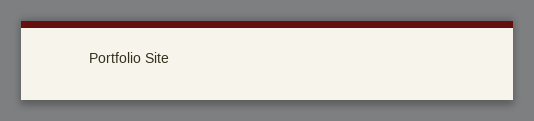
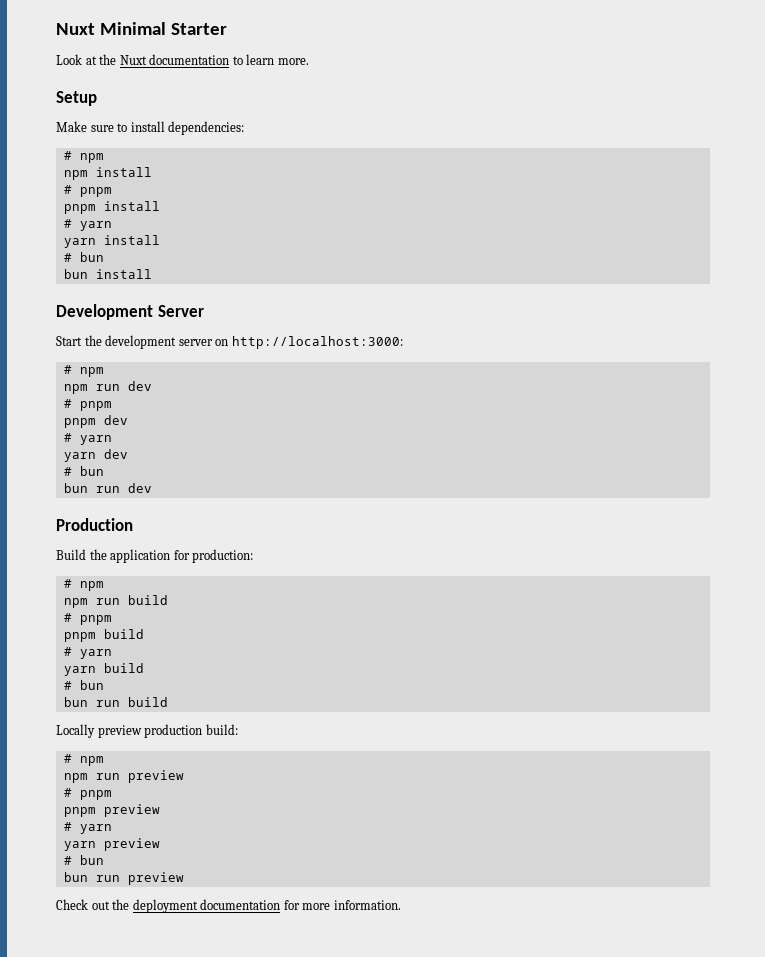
[89,52,169,63] Portfolio Site -> [56,22,228,35] [56,54,309,65] [56,91,97,106] [56,121,245,135] [63,151,104,163] [63,167,152,180] [63,185,112,197] [63,201,160,214] [63,219,112,231] [63,235,160,248] [63,252,104,262] [63,269,152,279] [56,304,204,320] [56,335,403,349] [63,365,104,377] [63,381,152,394] [63,399,112,411] [63,415,128,428] [63,433,112,445] [63,449,128,462] [63,466,104,476] [63,483,152,493] [56,518,133,531] [56,549,254,563] [63,579,104,591] [63,595,168,608] [63,613,112,625] [63,629,144,642] [63,647,112,659] [63,663,144,676] [63,680,104,690] [63,697,168,707] [56,724,238,738] [63,754,104,766] [63,770,184,783] [63,788,112,800] [63,804,160,817] [63,822,112,834] [63,838,160,851] [63,855,104,865] [63,872,184,885] [56,899,401,913] Nuxt Minimal Starter // Look at the Nuxt documentation to learn more. // Setup // Make sure to install dependencies: // # npm // npm install // # pnpm // pnpm install // # yarn // yarn install // # bun // bun install // Development Server // Start the development server on http://localhost:3000: // # npm // npm run dev // # pnpm // pnpm dev // # yarn // yarn dev // # bun // bun run dev // Production // Build the application for production: // # npm // npm run build // # pnpm // pnpm build // # yarn // yarn build // # bun // bun run build // Locally preview production build: // # npm // npm run preview // # pnpm // pnpm preview // # yarn // yarn preview // # bun // bun run preview // Check out the deployment documentation for more information.

